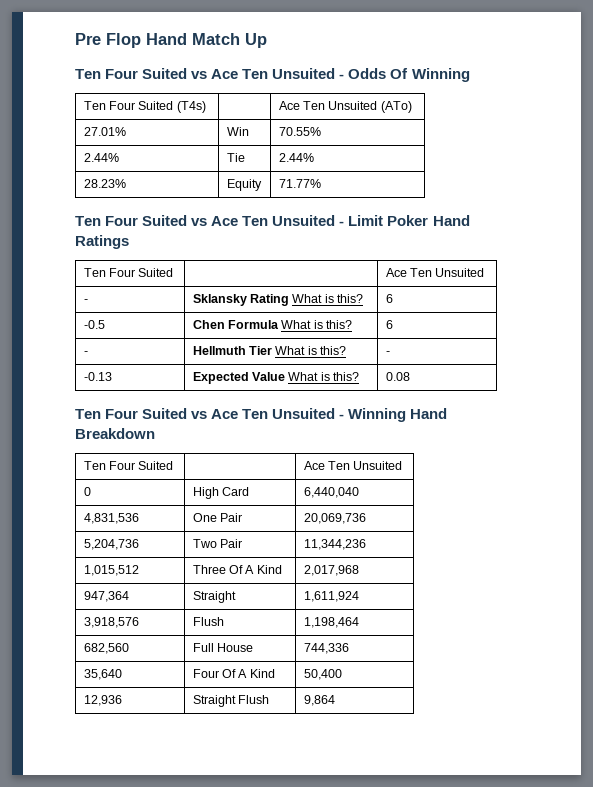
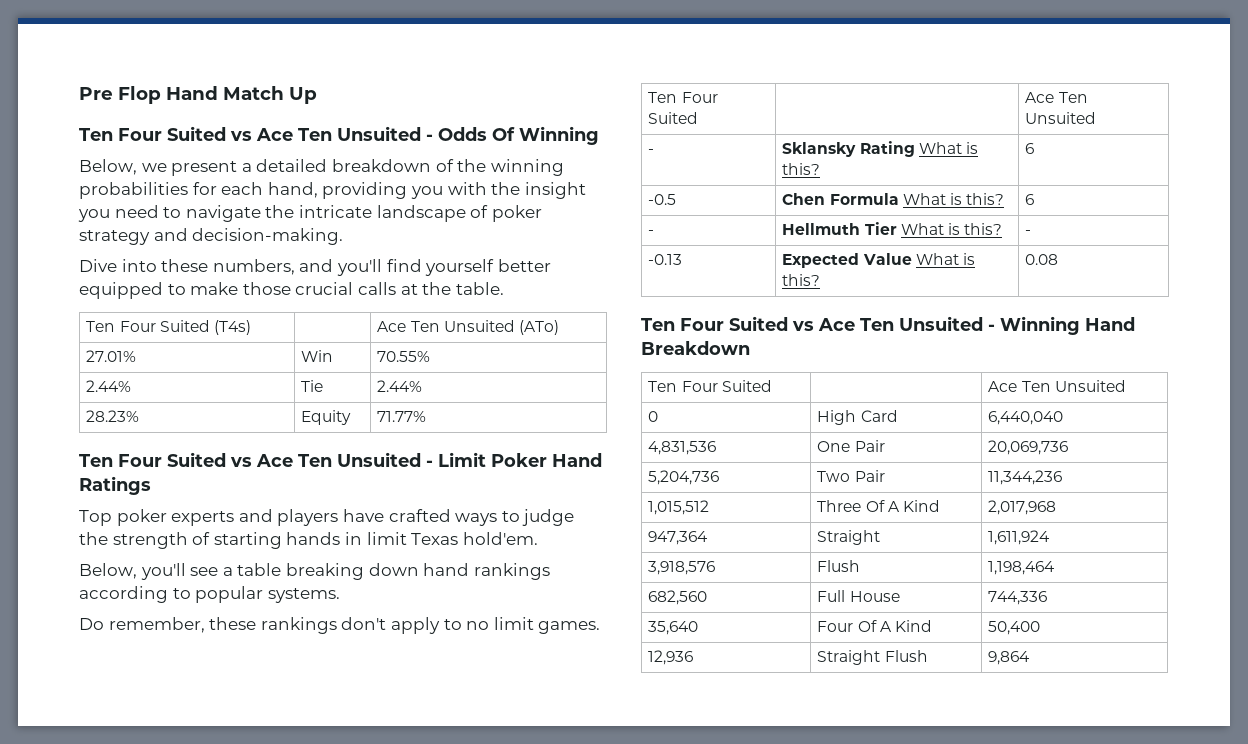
(470, 75) none -> [79,159,564,176] [79,182,586,199] [78,205,542,222] [79,228,344,245] [79,259,551,276] [79,282,504,299] // Below, we present a detailed breakdown of the winning probabilities for each hand, providing you with the insight you need to navigate the intricate landscape of poker strategy and decision-making. // Dive into these numbers, and you'll find yourself better equipped to make those crucial calls at the table.
(129, 242) none -> [79,509,575,526] [79,532,538,549] [79,563,550,580] [79,586,340,603] [79,617,601,634] // Top poker experts and players have crafted ways to judge the strength of starting hands in limit Texas hold'em. // Below, you'll see a table breaking down hand rankings according to popular systems. // Do remember, these rankings don't apply to no limit games.

